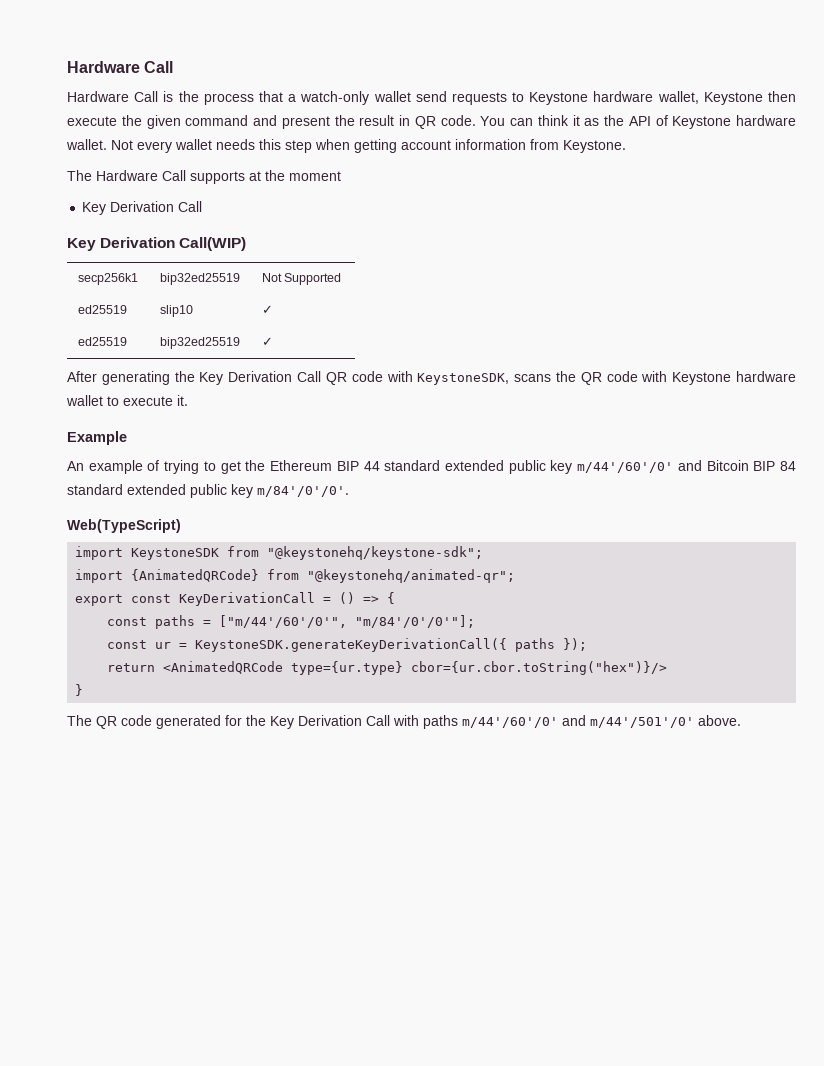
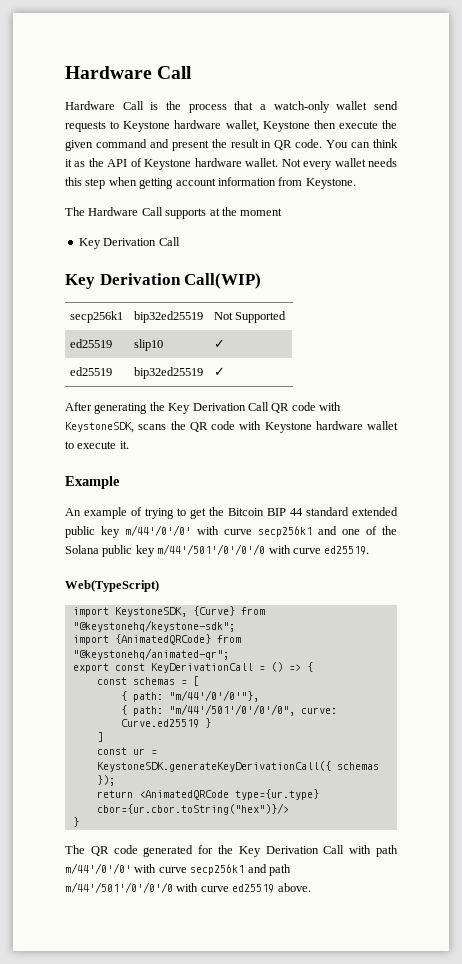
[270,460,333,471] Ethereum -> [228,508,264,516] Bitcoin
[577,460,796,473] [67,484,349,498] m/44'/60'/0' and Bitcoin BIP 84 standard extended public key m/84'/0'/0'. -> [125,525,397,537] [65,544,370,557] m/44'/0'/0' with curve secp256k1 and one of the Solana public key m/44'/501'/0'/0'/0 with curve ed25519.
[131,548,220,560] KeystoneSDK -> [114,606,235,617] KeystoneSDK, {Curve}
[155,615,476,629] paths = ["m/44'/60'/0'", "m/84'/0'/0'"]; -> [132,676,199,686] [120,690,259,702] [120,704,337,716] [120,718,211,728] [96,732,103,742] schemas = [ // { path: "m/44'/0'/0'"}, // { path: "m/44'/501'/0'/0'/0", curve: Curve.ed25519 } // ]
[515,638,556,652] paths -> [336,762,379,770] schemas
[423,715,694,729] paths m/44'/60'/0' and m/44'/501'/0' -> [376,845,399,857] [65,863,291,876] [65,882,275,893] path m/44'/0'/0' with curve secp256k1 and path m/44'/501'/0'/0'/0 with curve ed25519

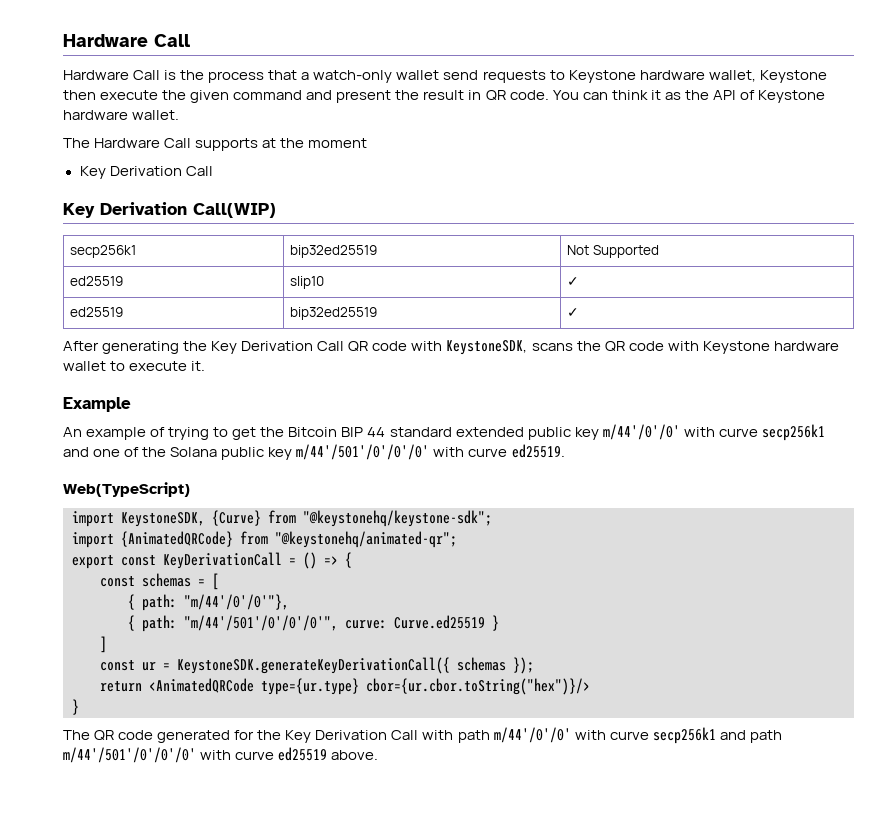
[281,158,397,170] [65,177,356,189] Not every wallet needs this step when getting account information from Keystone. -> (180, 115) none
[157,544,266,555] m/44'/501'/0'/0'/0 -> [296,444,430,460] m/44'/501'/0'/0'/0'
[168,704,295,716] "m/44'/501'/0'/0'/0", -> [184,615,338,631] "m/44'/501'/0'/0'/0'",
[65,882,173,893] m/44'/501'/0'/0'/0 -> [63,747,196,763] m/44'/501'/0'/0'/0'

